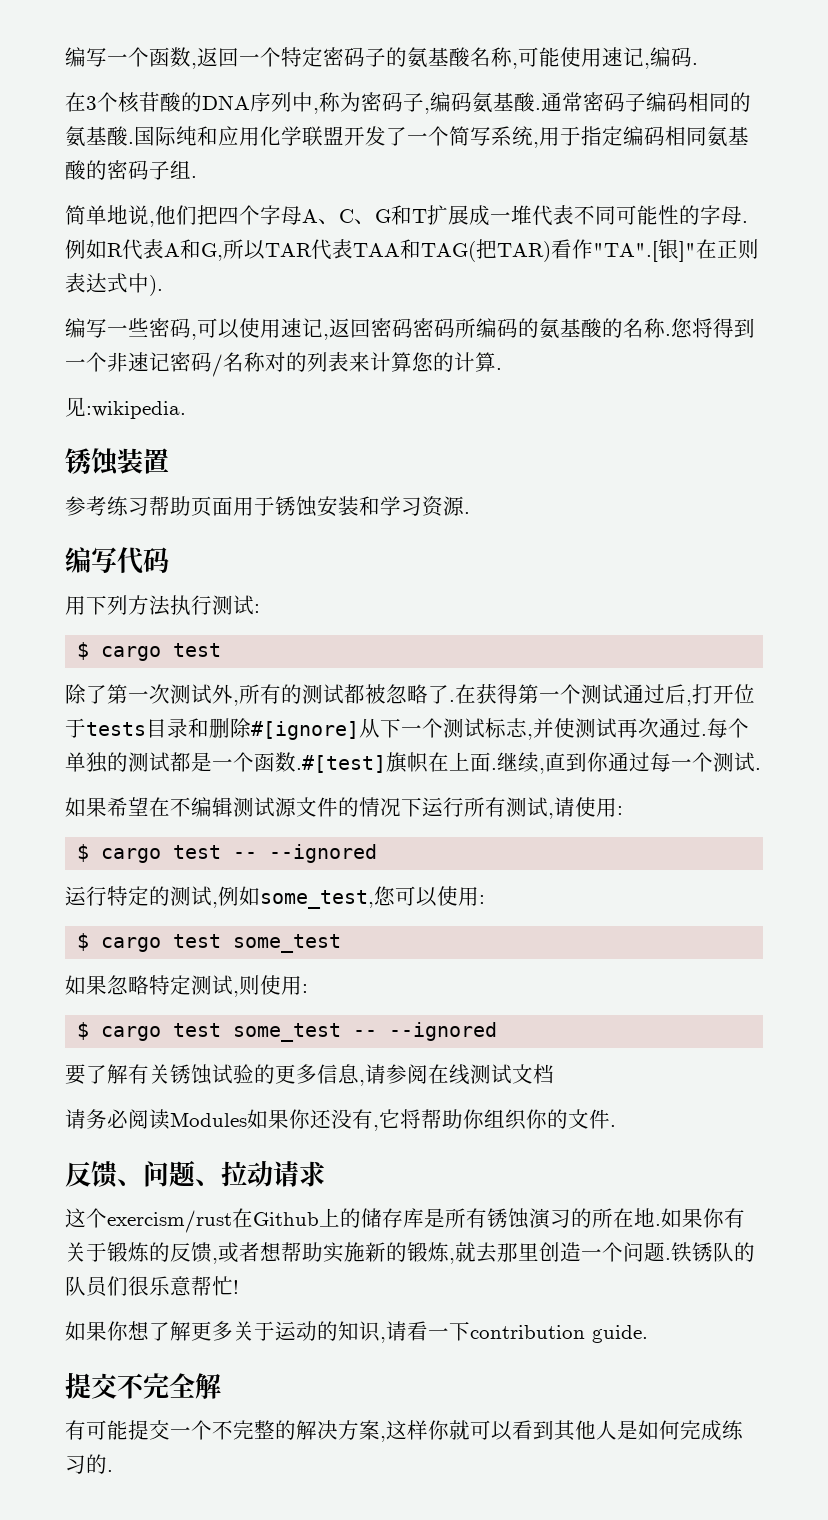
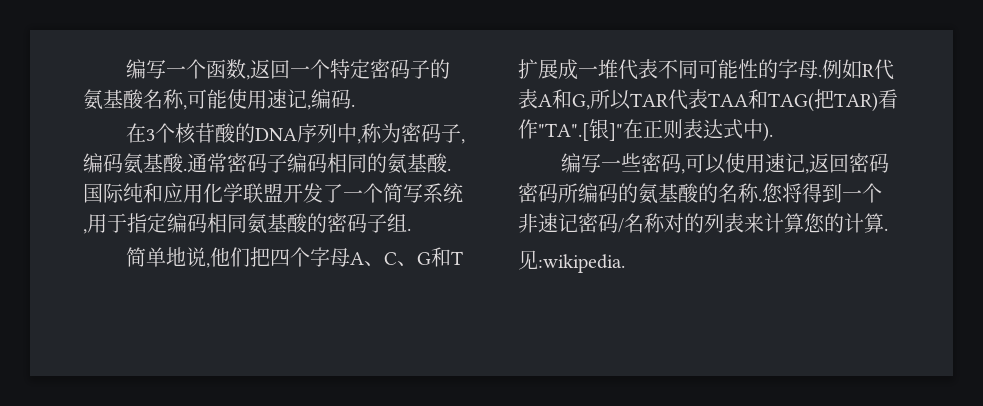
[65,448,169,476] [65,496,470,517] [65,547,169,574] [65,595,260,616] [77,642,222,661] [65,684,755,706] [65,718,749,740] [65,752,761,774] [65,797,623,819] [77,844,378,863] [65,886,485,909] [77,933,342,953] [65,975,308,997] [77,1022,498,1042] [65,1064,554,1086] [65,1109,616,1131] [65,1160,325,1188] [65,1208,745,1233] [65,1242,755,1264] [65,1276,239,1297] [65,1321,648,1343] [65,1372,221,1399] [65,1420,744,1442] [65,1454,113,1474] // 锈蚀装置 // 参考练习帮助页面用于锈蚀安装和学习资源. // 编写代码 // 用下列方法执行测试: // $ cargo test // 除了第一次测试外,所有的测试都被忽略了.在获得第一个测试通过后,打开位于tests目录和删除#[ignore]从下一个测试标志,并使测试再次通过.每个单独的测试都是一个函数.#[test]旗帜在上面.继续,直到你通过每一个测试. // 如果希望在不编辑测试源文件的情况下运行所有测试,请使用: // $ cargo test -- --ignored // 运行特定的测试,例如some_test,您可以使用: // $ cargo test some_test // 如果忽略特定测试,则使用: // $ cargo test some_test -- --ignored // 要了解有关锈蚀试验的更多信息,请参阅在线测试文档 // 请务必阅读Modules如果你还没有,它将帮助你组织你的文件. // 反馈、问题、拉动请求 // 这个exercism/rust在Github上的储存库是所有锈蚀演习的所在地.如果你有关于锻炼的反馈,或者想帮助实施新的锻炼,就去那里创造一个问题.铁锈队的队员们很乐意帮忙! // 如果你想了解更多关于运动的知识,请看一下contribution guide. // 提交不完全解 // 有可能提交一个不完整的解决方案,这样你就可以看到其他人是如何完成练习的. -> (625, 263) none

